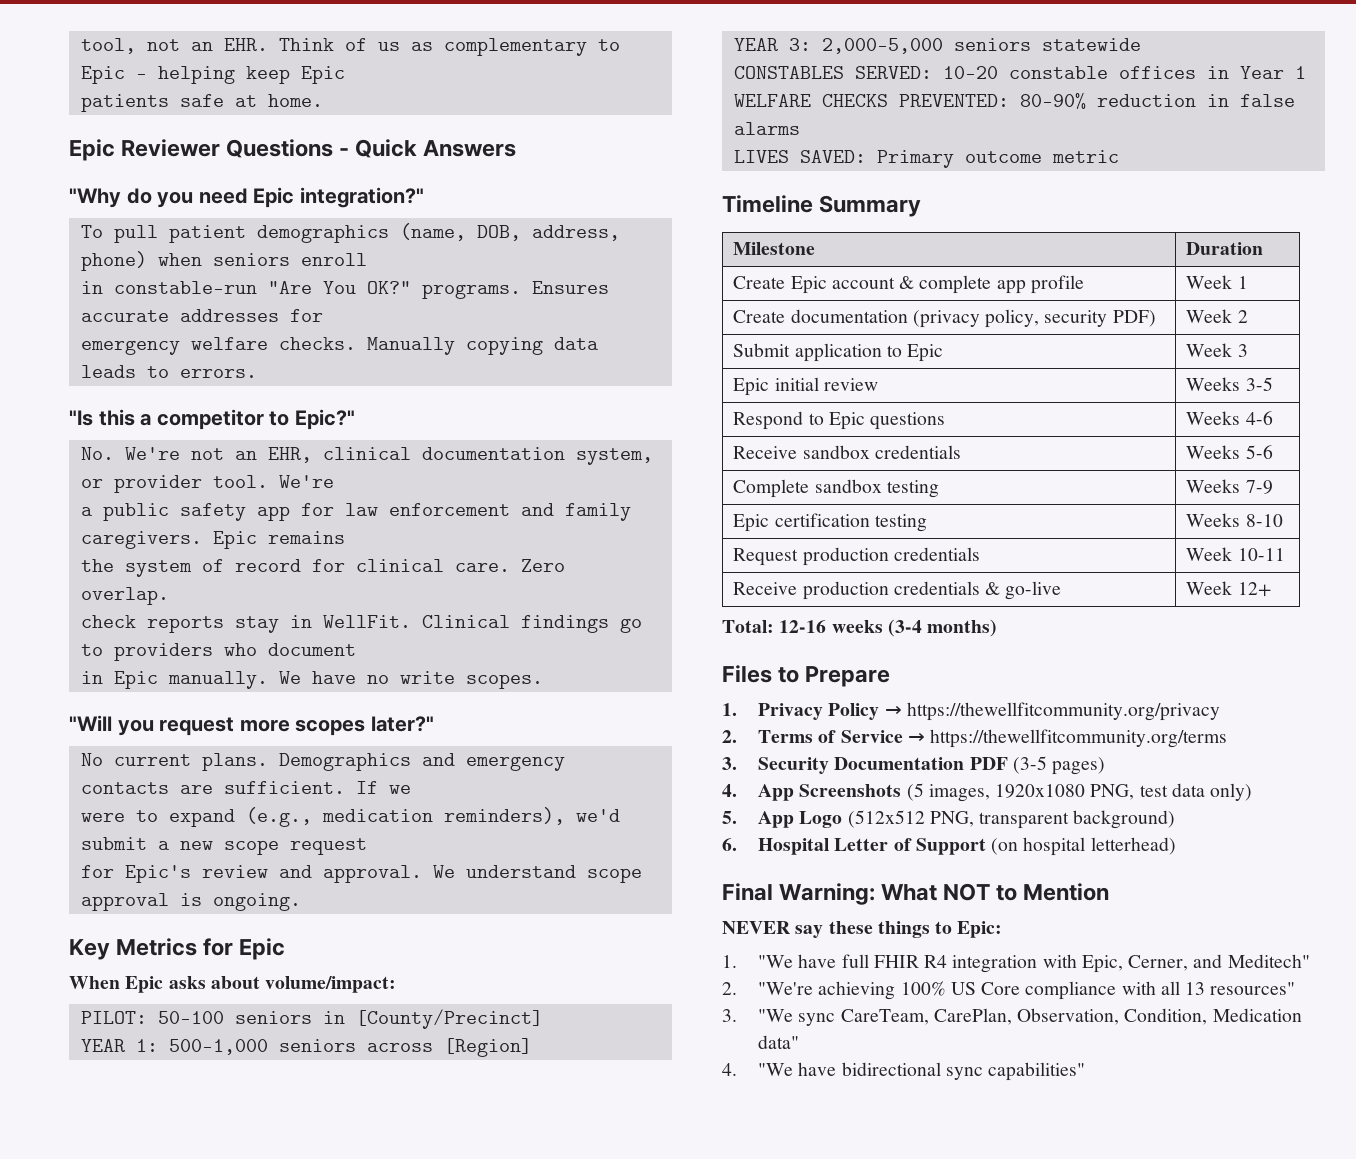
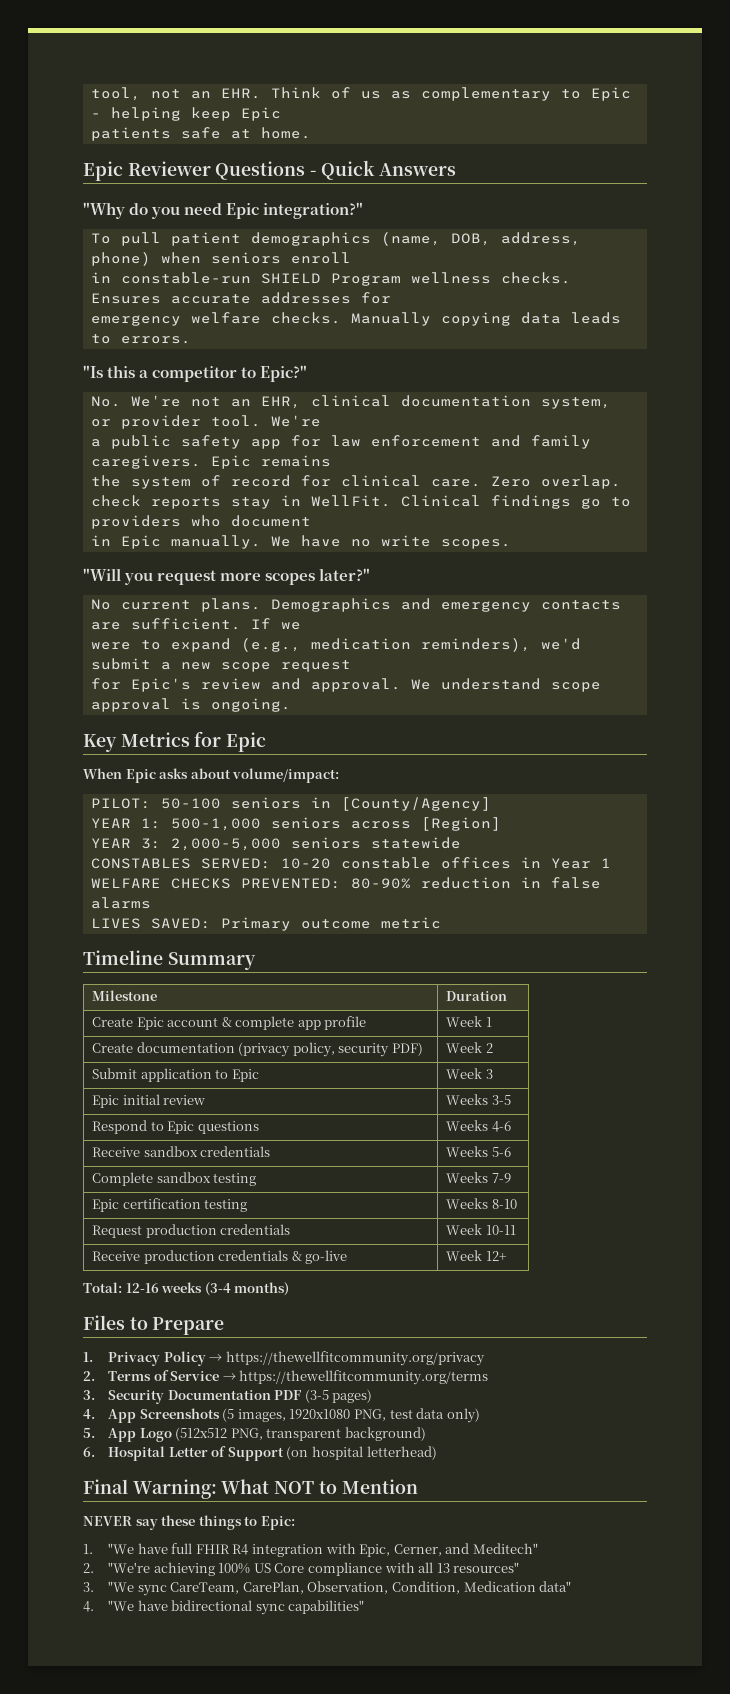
[267,281,521,299] "Are You OK?" programs. -> [260,272,571,286] SHIELD Program wellness checks.
[355,1009,543,1029] [County/Precinct] -> [340,797,491,811] [County/Agency]

